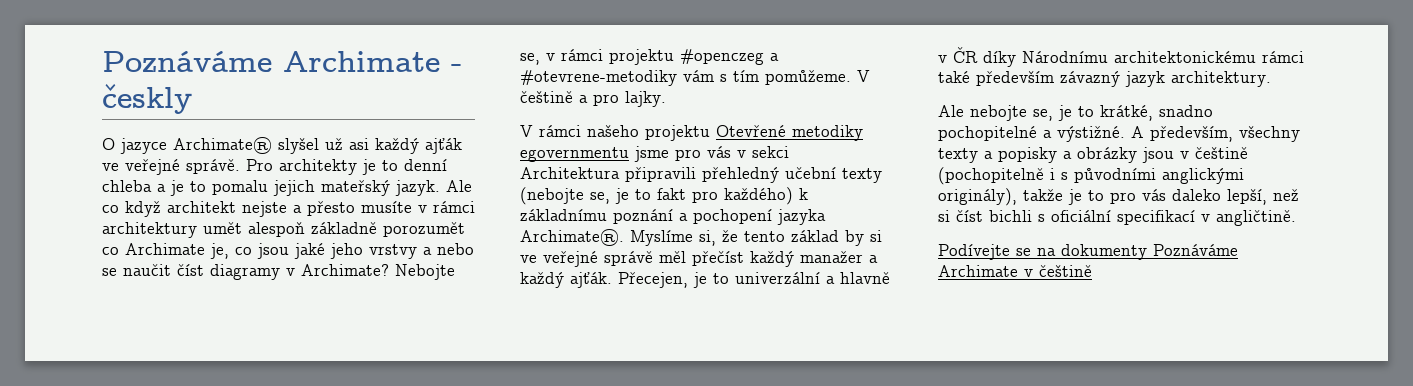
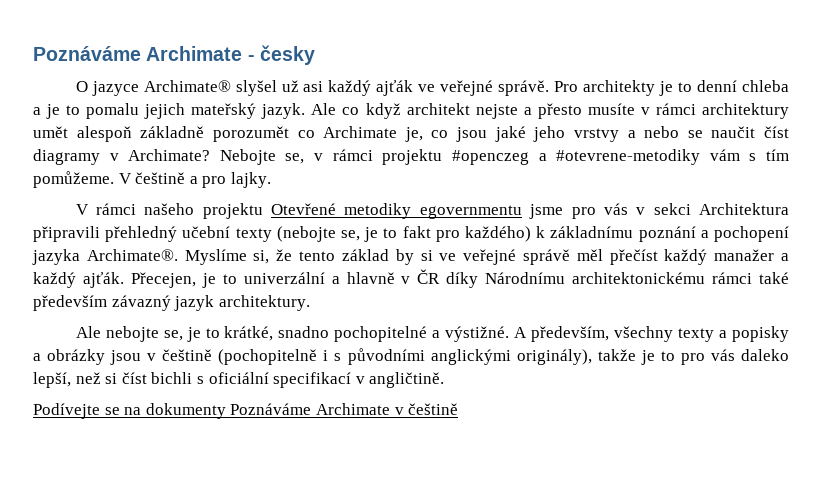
[102,84,192,114] českly -> [259,45,315,65] česky

